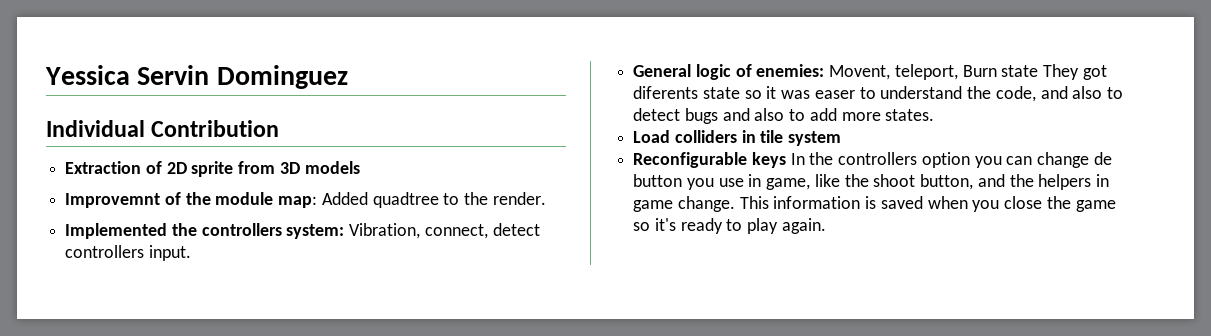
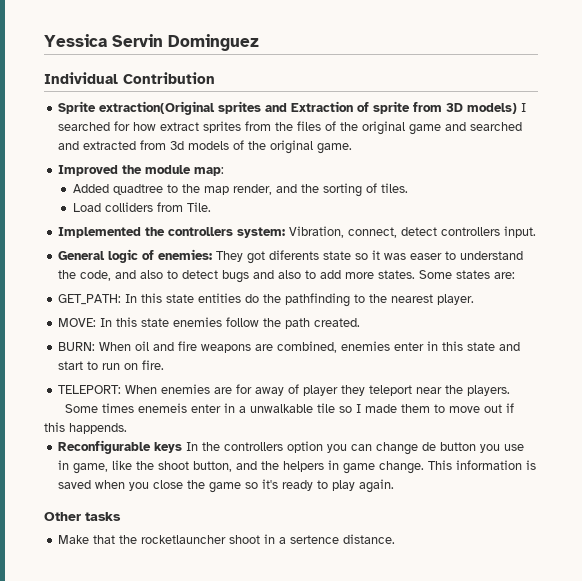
(280, 128) none -> [58,101,288,115] Sprite extraction(Original sprites and
[166,162,187,174] 2D -> (370, 107) none
[304,161,360,174] [65,192,181,208] models // Improvemnt of -> [467,103,527,114] [58,121,523,135] [58,140,353,154] [58,165,119,176] models) I searched for how extract sprites from the files of the original game and searched and extracted from 3d models of the original game. // Improved
(318, 202) none -> (225, 171) //
[492,192,546,205] render. -> [203,183,408,197] [72,202,211,212] map render, and the sorting of tiles. // Load colliders from Tile.
[829,64,1039,80] Movent, teleport, Burn state -> (213, 254) none
[633,130,842,146] // Load colliders in tile system -> [419,270,516,279] [58,293,475,307] [58,317,361,329] [58,341,521,353] [58,360,165,370] [58,384,511,396] [64,403,514,413] [44,422,127,434] Some states are: // GET_PATH: In this state entities do the pathfinding to the nearest player. // MOVE: In this state enemies follow the path created. // BURN: When oil and fire weapons are combined, enemies enter in this state and start to run on fire. // TELEPORT: When enemies are for away of player they teleport near the players. // Some times enemeis enter in a unwalkable tile so I made them to move out if this happends.
(826, 226) none -> [44,512,121,521] [58,534,396,544] // Other tasks // Make that the rocketlauncher shoot in a sertence distance.

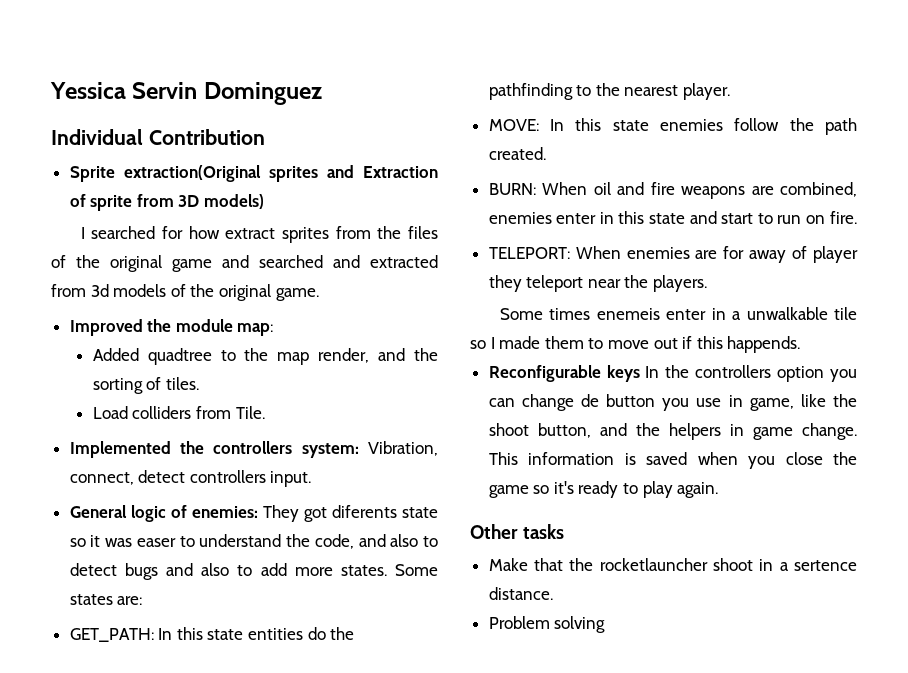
(518, 108) none -> (265, 201) //
(396, 539) none -> [488,616,606,633] // Problem solving

